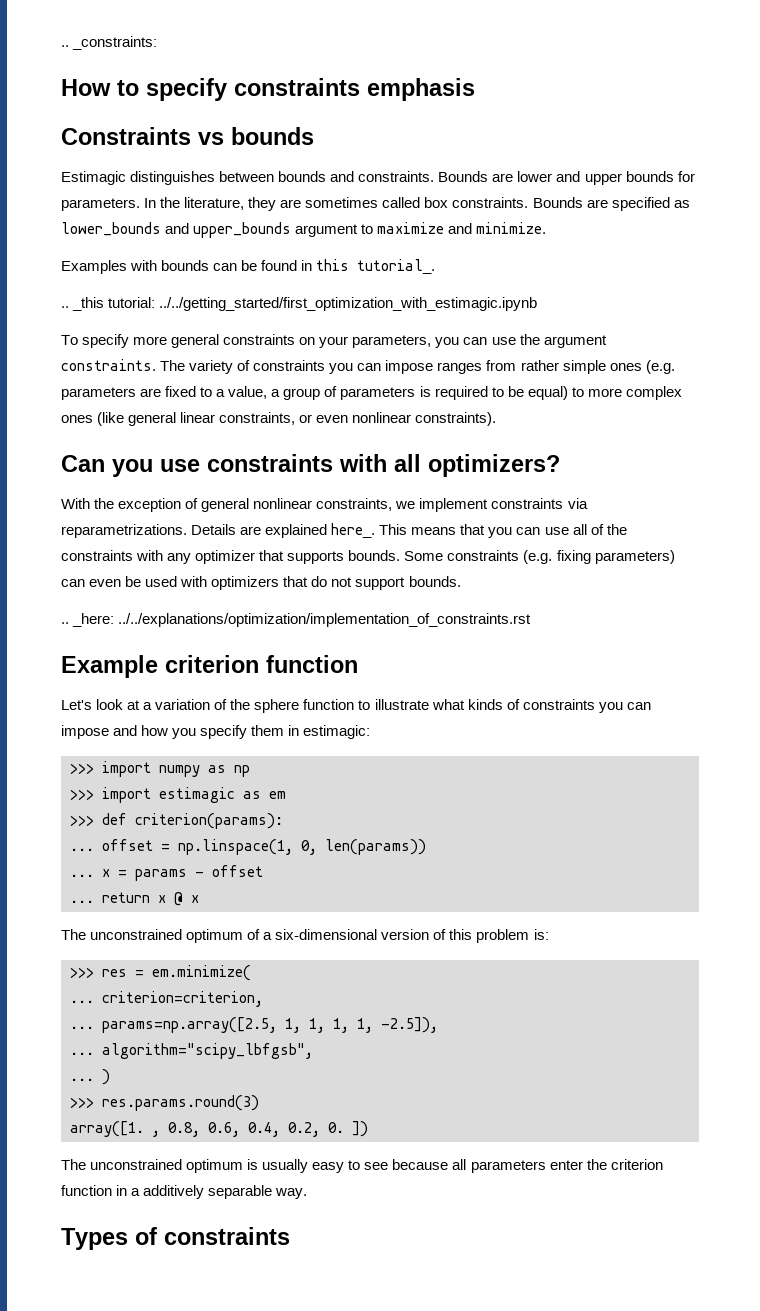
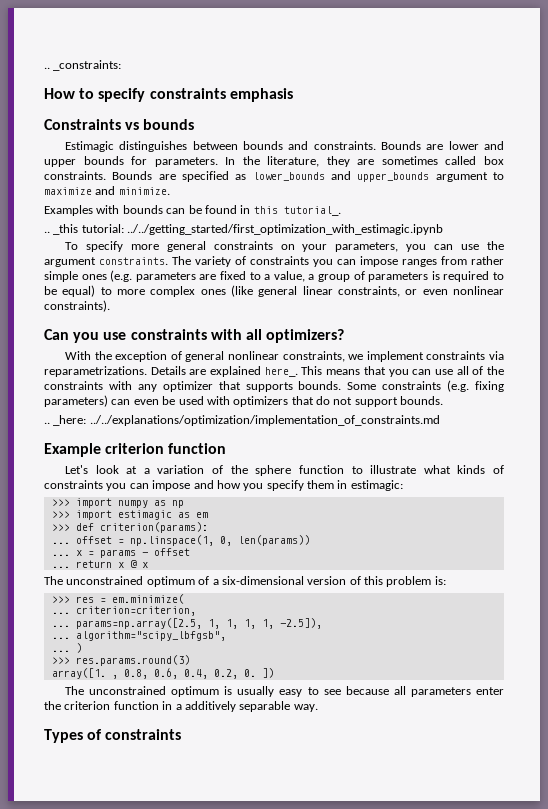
[118,613,532,627] ../../explanations/optimization/implementation_of_constraints.rst -> [89,415,440,426] ../../explanations/optimization/implementation_of_constraints.md

